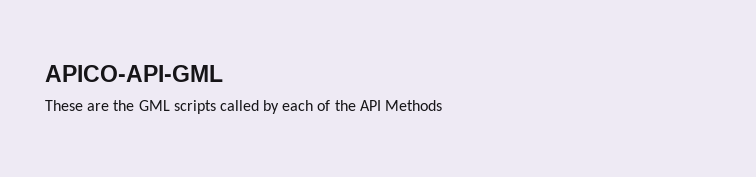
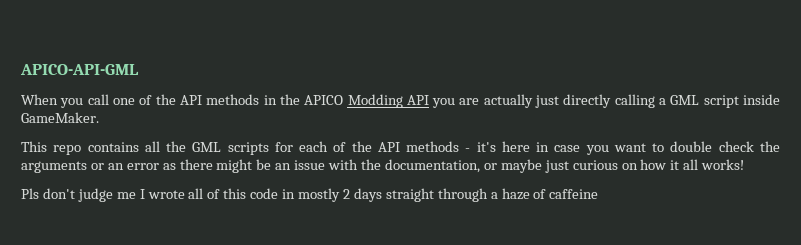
[45,100,110,111] These are -> [21,94,781,108] [21,112,99,123] [21,141,160,155] When you call one of the API methods in the APICO Modding API you are actually just directly calling a GML script inside GameMaker. // This repo contains all
[219,100,280,114] called by -> [274,142,293,152] for
[385,100,443,111] Methods -> [406,141,780,155] [21,159,745,173] [21,188,599,202] methods - it's here in case you want to double check the arguments or an error as there might be an issue with the documentation, or maybe just curious on how it all works! // Pls don't judge me I wrote all of this code in mostly 2 days straight through a haze of caffeine

